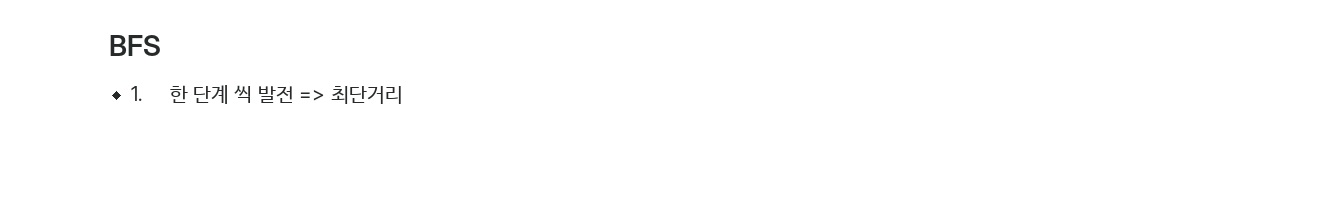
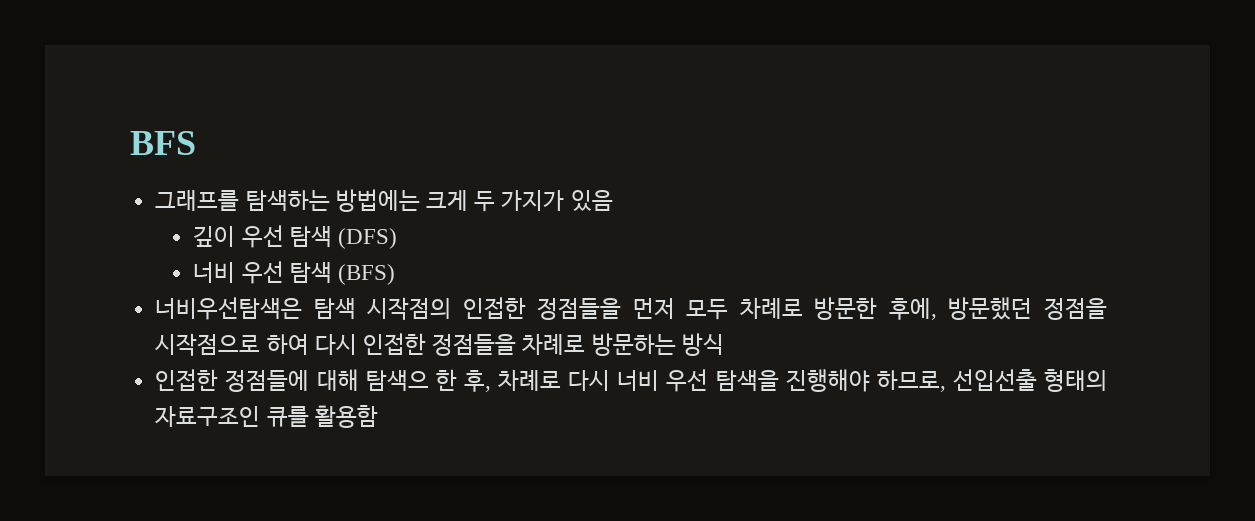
[131,85,403,104] 1. 한 단계 씩 발전 => 최단거리 -> [155,189,613,212] [193,225,397,249] [193,261,395,285] [155,297,1107,320] [155,333,724,356] [155,369,1108,392] [155,405,378,428] 그래프를 탐색하는 방법에는 크게 두 가지가 있음 // 깊이 우선 탐색 (DFS) // 너비 우선 탐색 (BFS) // 너비우선탐색은 탐색 시작점의 인접한 정점들을 먼저 모두 차례로 방문한 후에, 방문했던 정점을 시작점으로 하여 다시 인접한 정점들을 차례로 방문하는 방식 // 인접한 정점들에 대해 탐색으 한 후, 차례로 다시 너비 우선 탐색을 진행해야 하므로, 선입선출 형태의 자료구조인 큐를 활용함

